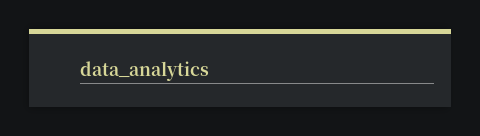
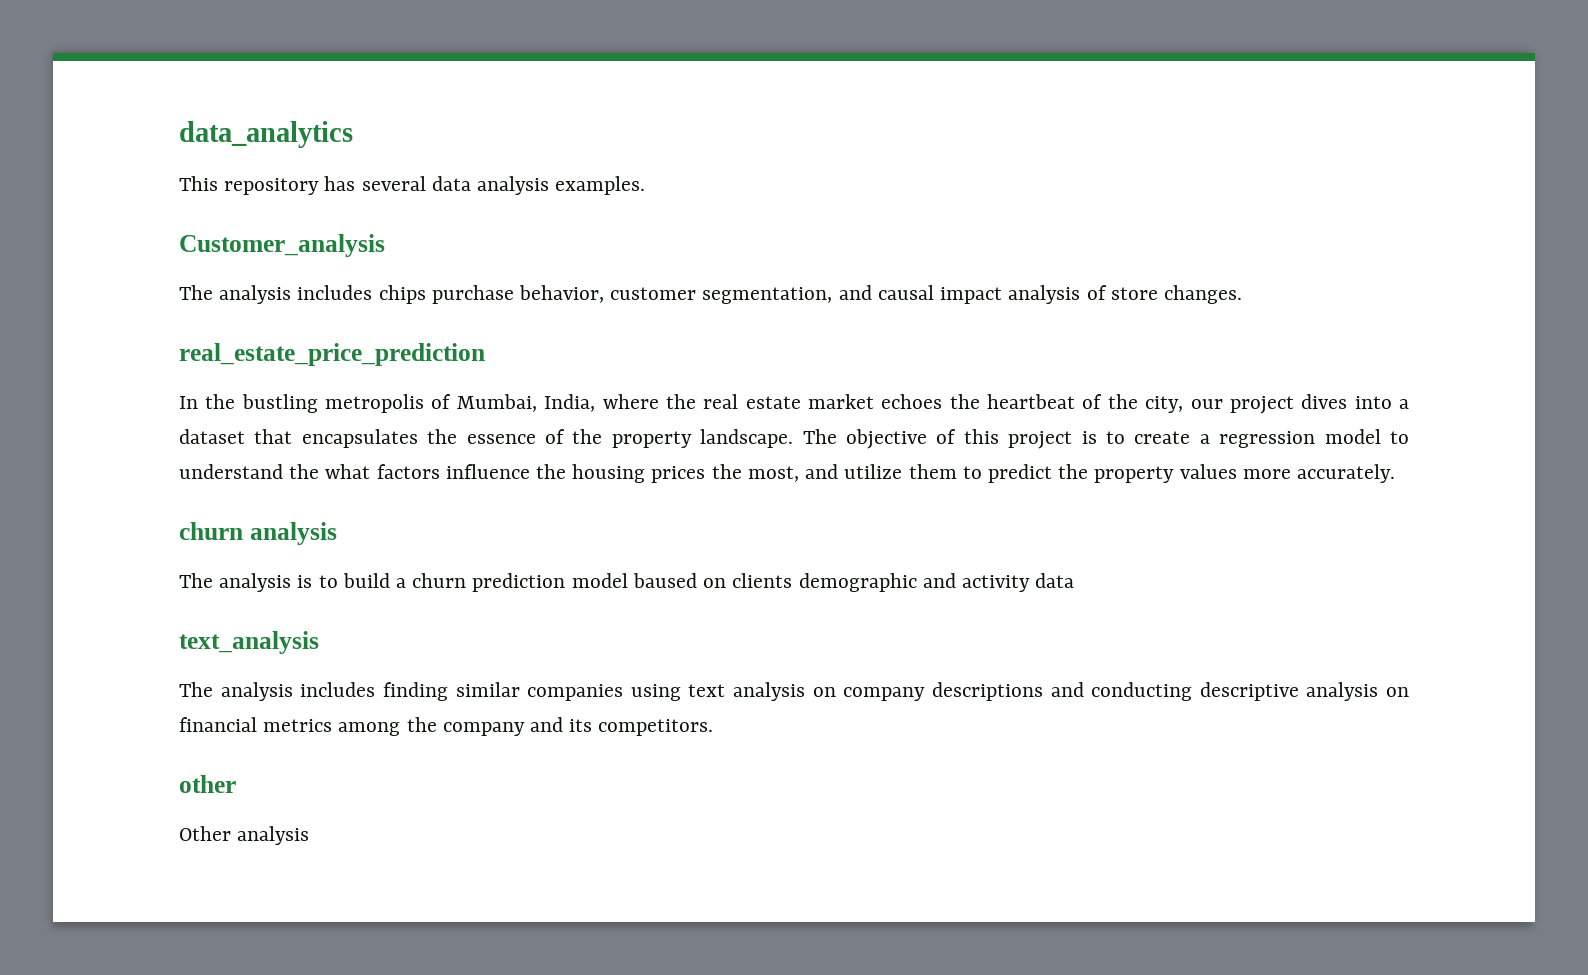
(209, 71) none -> [179,176,646,195] [179,234,385,257] [179,285,1242,304] [179,343,485,366] [179,394,1409,414] [179,429,1409,449] [179,464,1395,483] [179,522,337,545] [179,573,1075,592] [179,631,319,654] [179,682,1409,701] [179,717,714,736] [179,775,236,793] [179,826,310,845] // This repository has several data analysis examples. // Customer_analysis // The analysis includes chips purchase behavior, customer segmentation, and causal impact analysis of store changes. // real_estate_price_prediction // In the bustling metropolis of Mumbai, India, where the real estate market echoes the heartbeat of the city, our project dives into a dataset that encapsulates the essence of the property landscape. The objective of this project is to create a regression model to understand the what factors influence the housing prices the most, and utilize them to predict the property values more accurately. // churn analysis // The analysis is to build a churn prediction model baused on clients demographic and activity data // text_analysis // The analysis includes finding similar companies using text analysis on company descriptions and conducting descriptive analysis on financial metrics among the company and its competitors. // other // Other analysis

